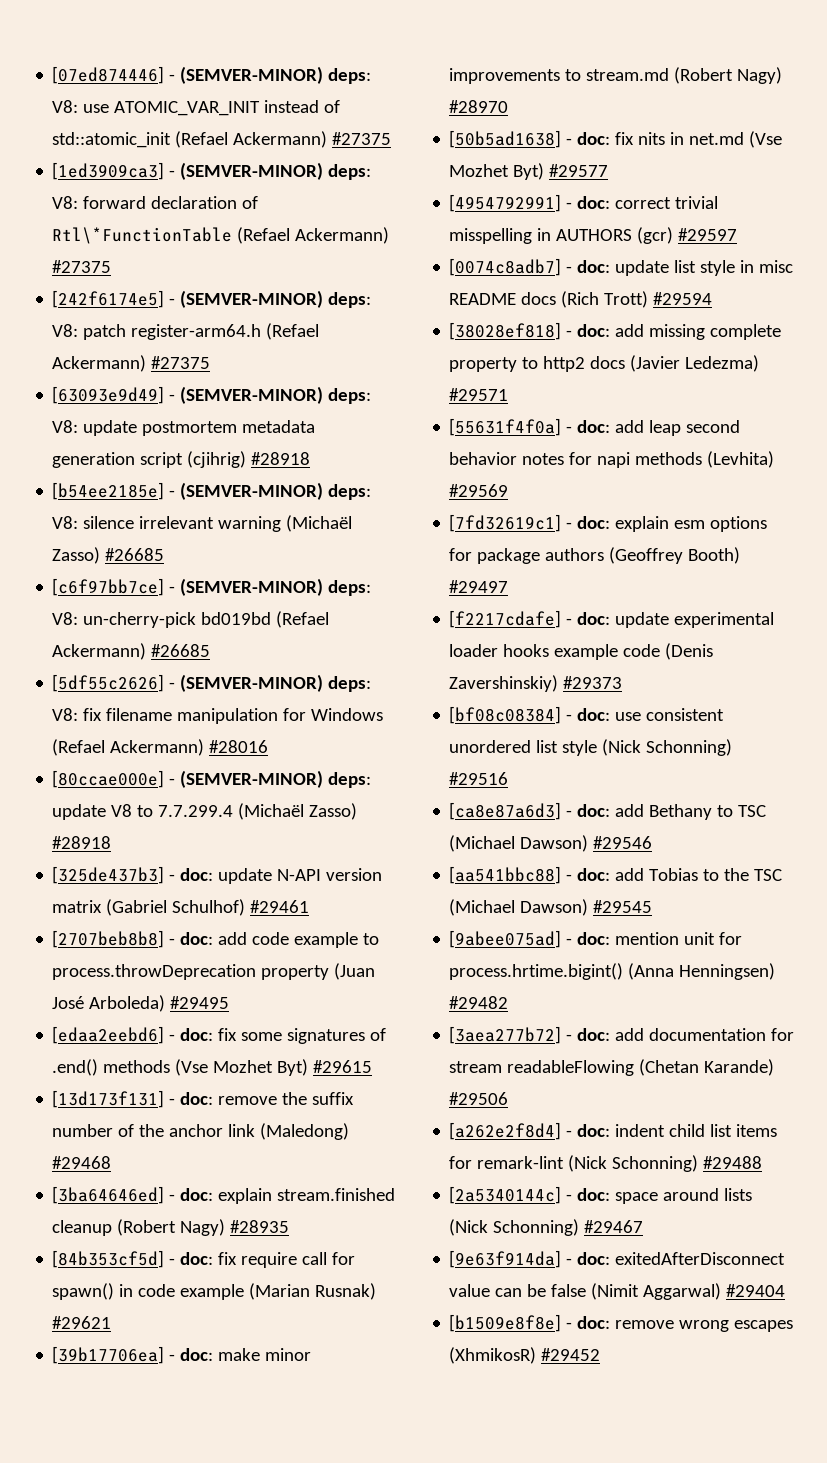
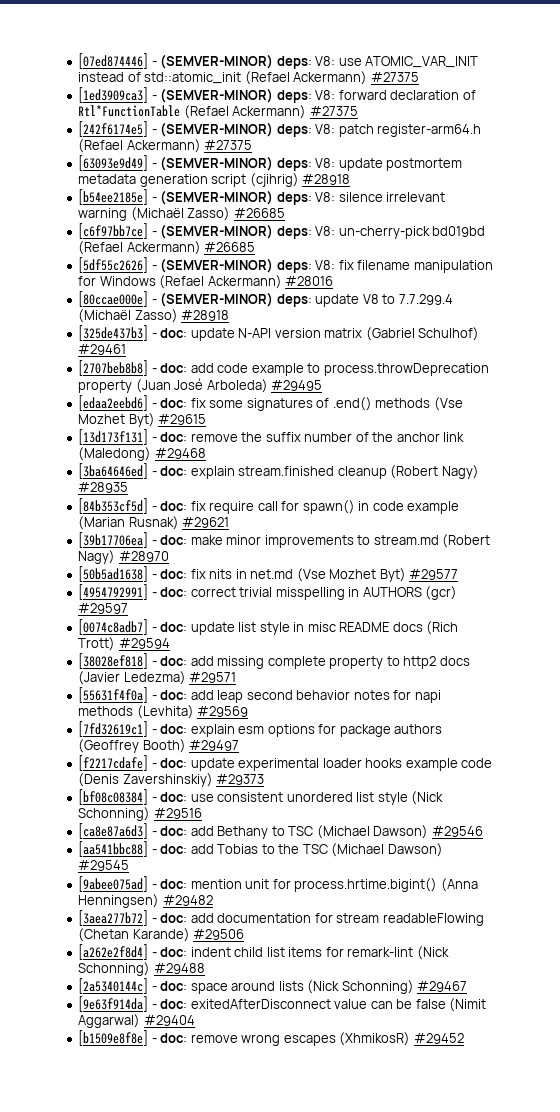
[52,227,233,244] Rtl\*FunctionTable -> [78,105,181,117] Rtl*FunctionTable

